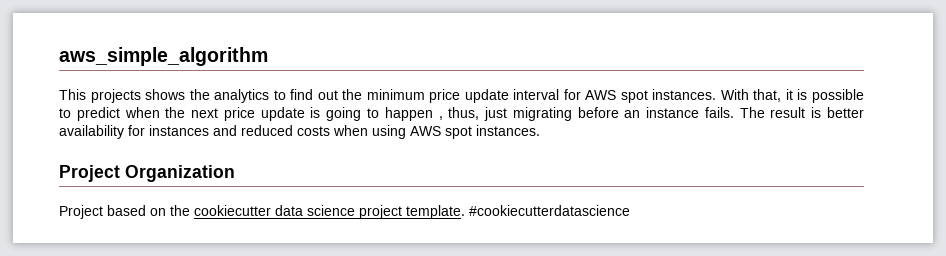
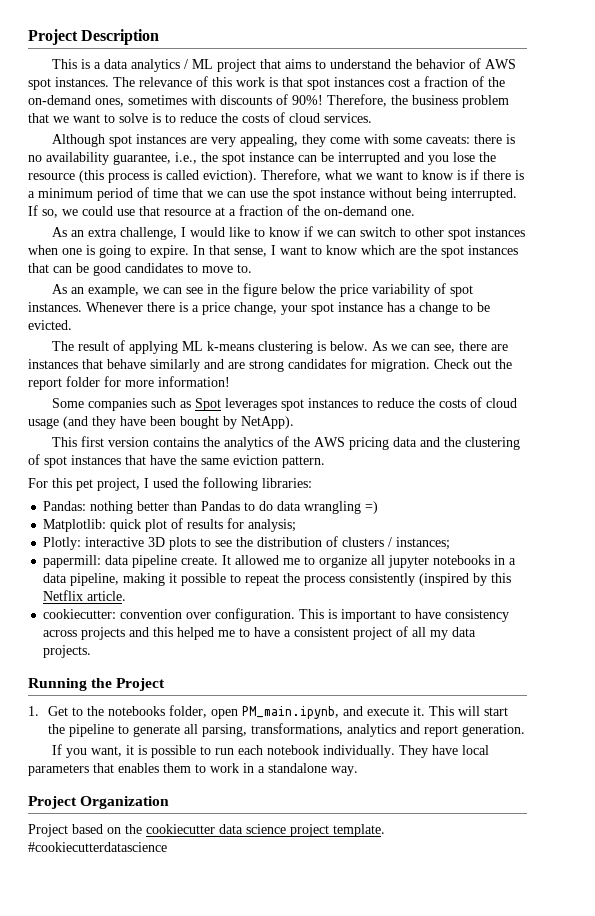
[59,47,268,66] [59,89,864,103] [59,107,864,121] [59,125,540,139] aws_simple_algorithm // This projects shows the analytics to find out the minimum price update interval for AWS spot instances. With that, it is possible to predict when the next price update is going to happen , thus, just migrating before an instance fails. The result is better availability for instances and reduced costs when using AWS spot instances. -> [28,29,160,45] [52,58,517,72] [28,76,505,90] [28,94,509,108] [28,112,372,123] [52,134,516,147] [28,152,496,165] [28,169,524,183] [28,187,517,201] [28,205,415,218] [52,226,526,240] [28,245,518,258] [28,263,252,276] [52,283,474,297] [28,302,490,315] [28,320,72,330] [52,340,509,354] [28,358,512,372] [28,376,230,390] [52,397,518,411] [28,416,294,429] [52,436,521,450] [28,454,325,468] [28,477,312,491] [43,501,379,514] [43,518,297,532] [43,536,451,550] [43,555,517,568] [43,573,512,586] [43,590,127,601] [43,608,510,622] [43,626,477,640] [43,645,92,658] [28,678,166,691] [28,705,508,719] [47,723,525,737] [52,744,490,758] [28,763,358,776] Project Description // This is a data analytics / ML project that aims to understand the behavior of AWS spot instances. The relevance of this work is that spot instances cost a fraction of the on-demand ones, sometimes with discounts of 90%! Therefore, the business problem that we want to solve is to reduce the costs of cloud services. // Although spot instances are very appealing, they come with some caveats: there is no availability guarantee, i.e., the spot instance can be interrupted and you lose the resource (this process is called eviction). Therefore, what we want to know is if there is a minimum period of time that we can use the spot instance without being interrupted. If so, we could use that resource at a fraction of the on-demand one. // As an extra challenge, I would like to know if we can switch to other spot instances when one is going to expire. In that sense, I want to know which are the spot instances that can be good candidates to move to. // As an example, we can see in the figure below the price variability of spot instances. Whenever there is a price change, your spot instance has a change to be evicted. // The result of applying ML k-means clustering is below. As we can see, there are instances that behave similarly and are strong candidates for migration. Check out the report folder for more information! // Some companies such as Spot leverages spot instances to reduce the costs of cloud usage (and they have been bought by NetApp). // This first version contains the analytics of the AWS pricing data and the clustering of spot instances that have the same eviction pattern. // For this pet project, I used the following libraries: // Pandas: nothing better than Pandas to do data wrangling =) // Matplotlib: quick plot of results for analysis; // Plotly: interactive 3D plots to see the distribution of clusters / instances; // papermill: data pipeline create. It allowed me to organize all jupyter notebooks in a data pipeline, making it possible to repeat the process consistently (inspired by this Netflix article. // cookiecutter: convention over configuration. This is important to have consistency across projects and this helped me to have a consistent project of all my data projects. // Running the Project // 1. Get to the notebooks folder, open PM_main.ipynb, and execute it. This will start the pipeline to generate all parsing, transformations, analytics and report generation. // If you want, it is possible to run each notebook individually. They have local parameters that enables them to work in a standalone way.

